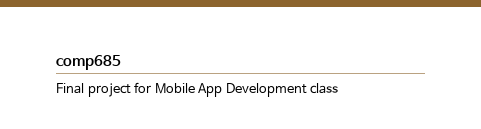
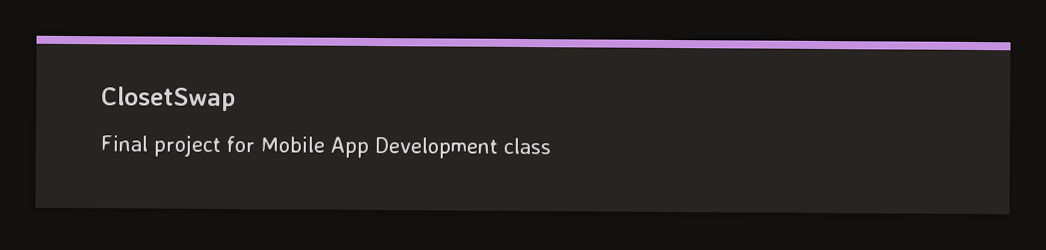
[56,55,121,70] comp685 -> [101,86,236,112] ClosetSwap

